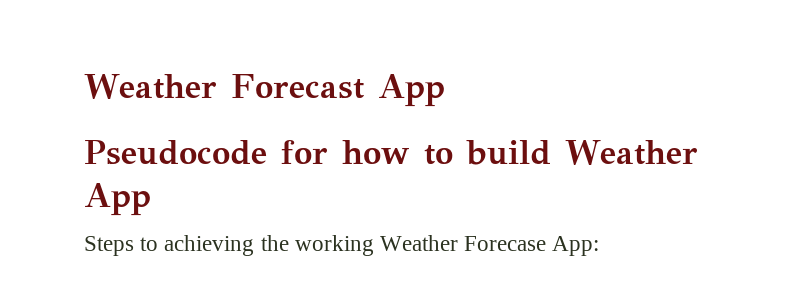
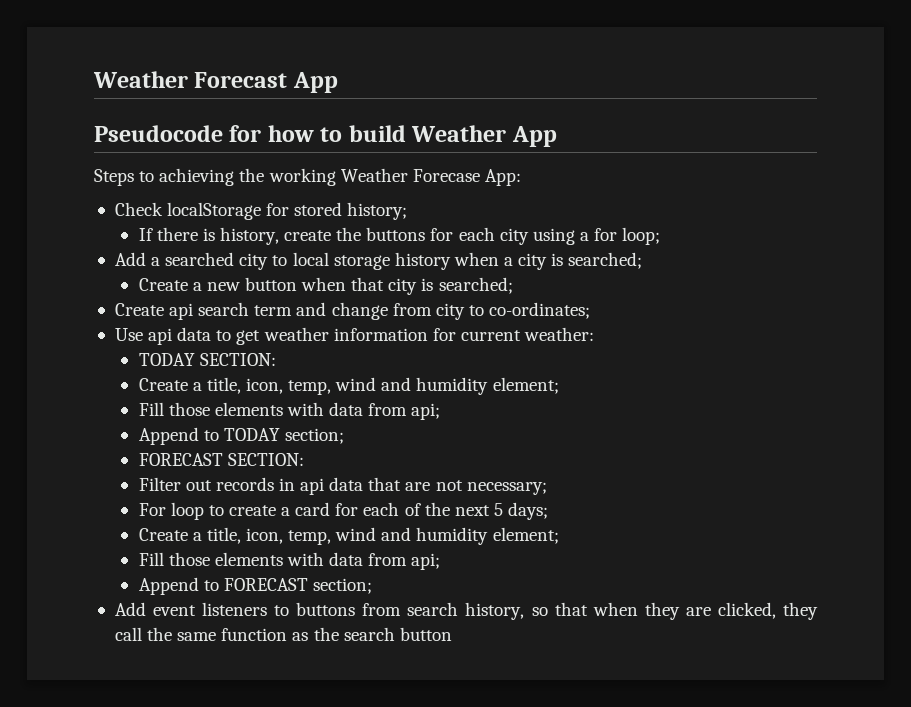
(600, 246) none -> [114,202,408,220] [138,227,661,245] [114,252,643,270] [138,277,513,295] [114,302,591,320] [114,327,595,345] [138,353,276,366] [138,377,559,395] [138,402,441,420] [138,427,344,445] [138,453,304,466] [138,477,547,495] [138,502,549,520] [138,527,559,545] [138,552,441,570] [138,577,372,595] [114,602,818,620] [114,627,452,641] // Check localStorage for stored history; // If there is history, create the buttons for each city using a for loop; // Add a searched city to local storage history when a city is searched; // Create a new button when that city is searched; // Create api search term and change from city to co-ordinates; // Use api data to get weather information for current weather: // TODAY SECTION: // Create a title, icon, temp, wind and humidity element; // Fill those elements with data from api; // Append to TODAY section; // FORECAST SECTION: // Filter out records in api data that are not necessary; // For loop to create a card for each of the next 5 days; // Create a title, icon, temp, wind and humidity element; // Fill those elements with data from api; // Append to FORECAST section; // Add event listeners to buttons from search history, so that when they are clicked, they call the same function as the search button

